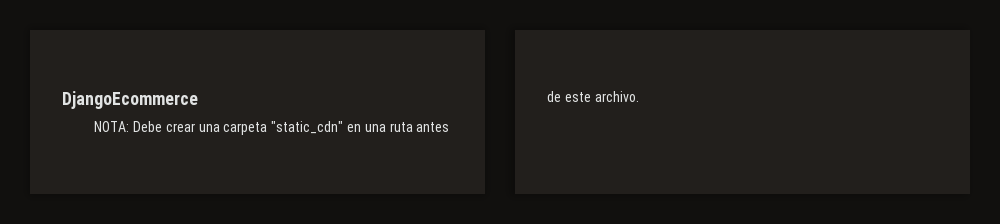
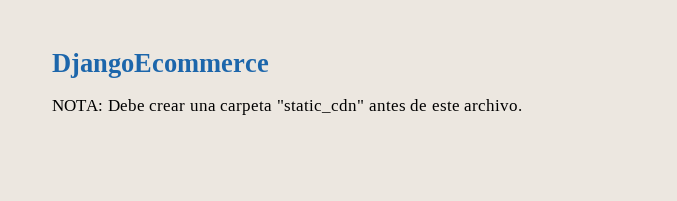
[347,122,413,132] en una ruta -> (364, 106) none

